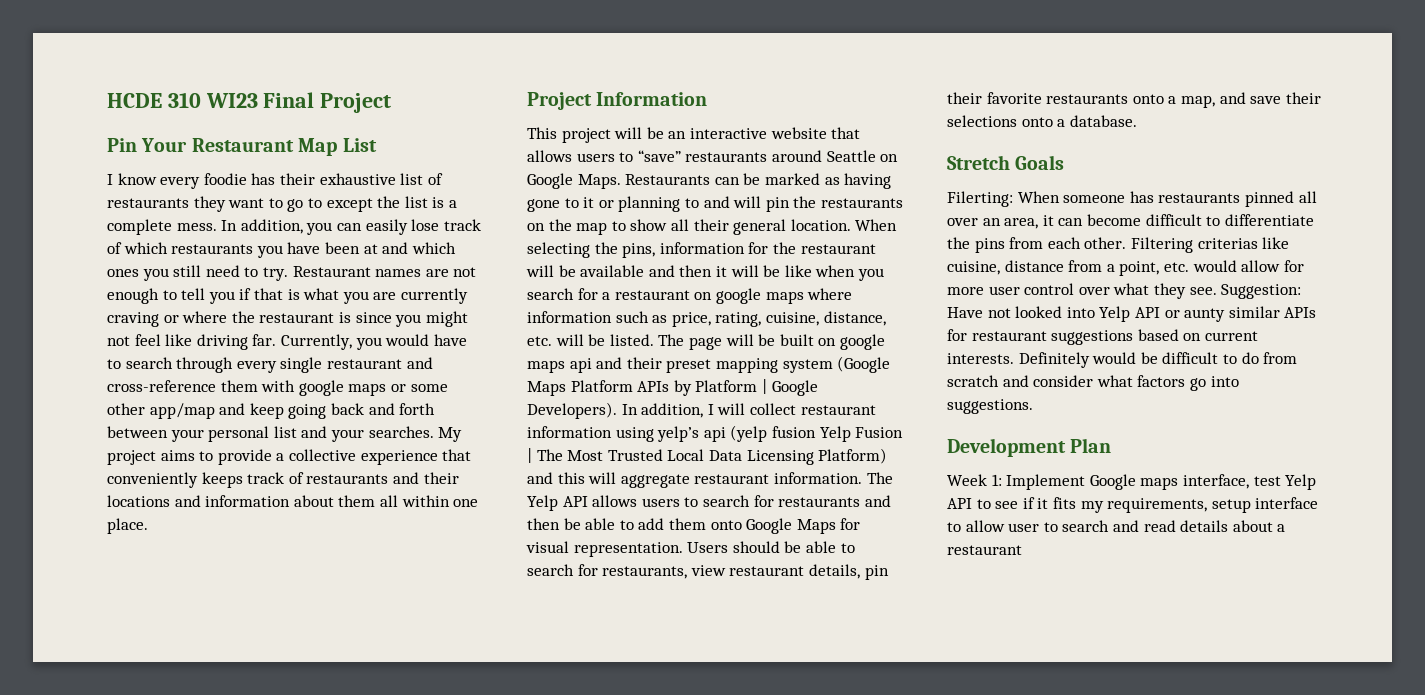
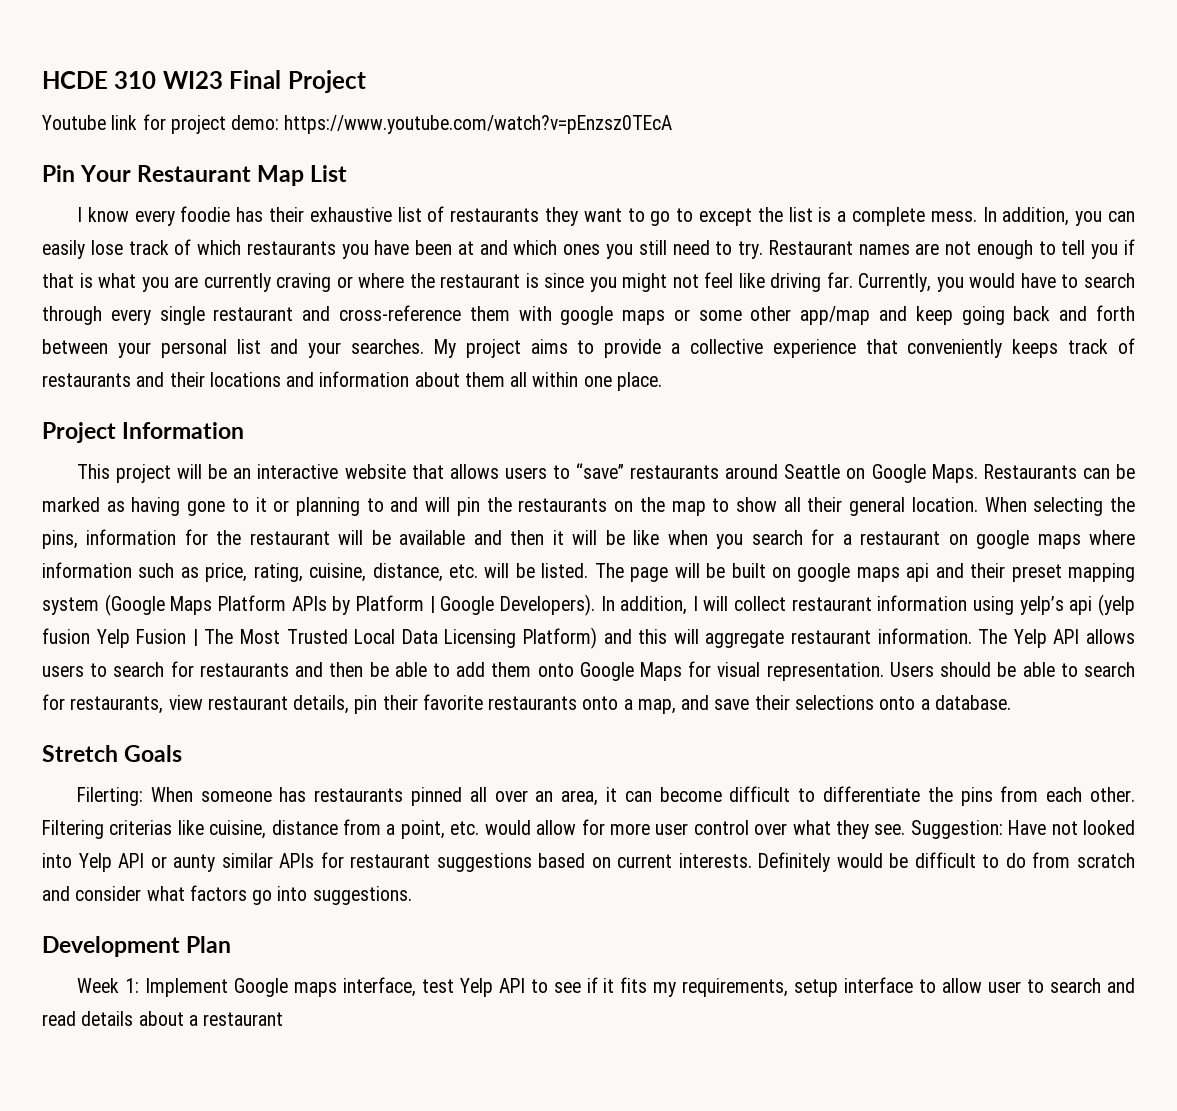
(392, 103) none -> [42,114,673,134] // Youtube link for project demo: https://www.youtube.com/watch?v=pEnzsz0TEcA

